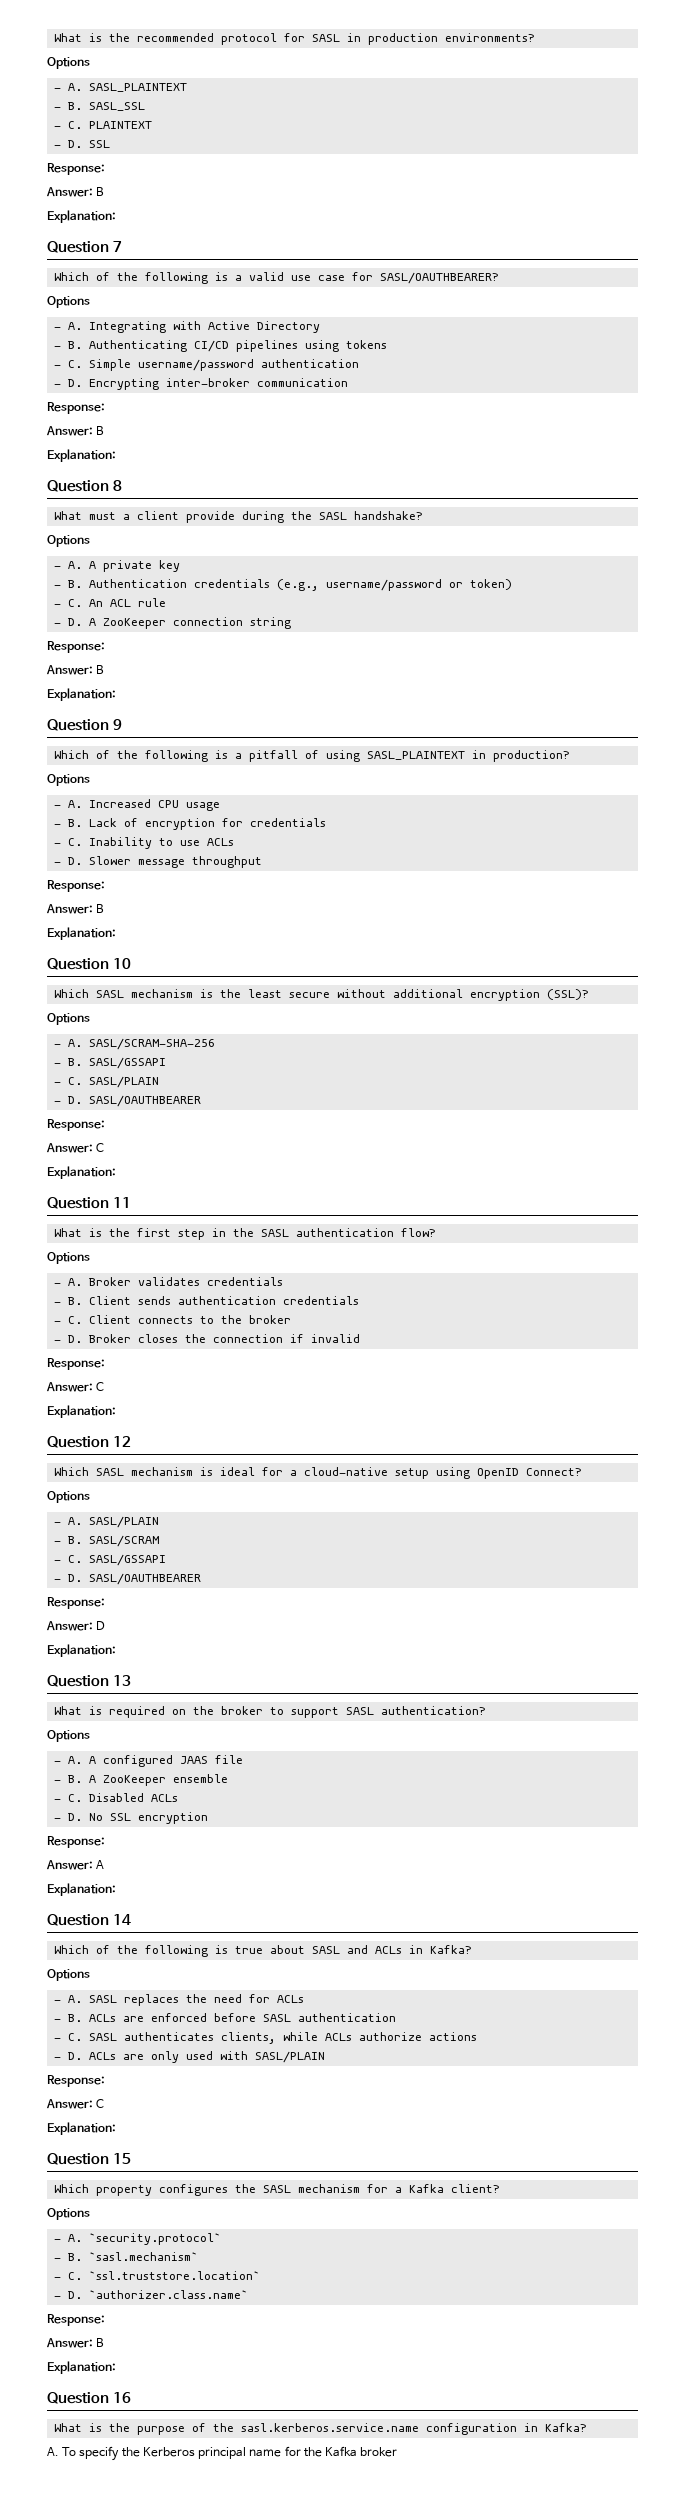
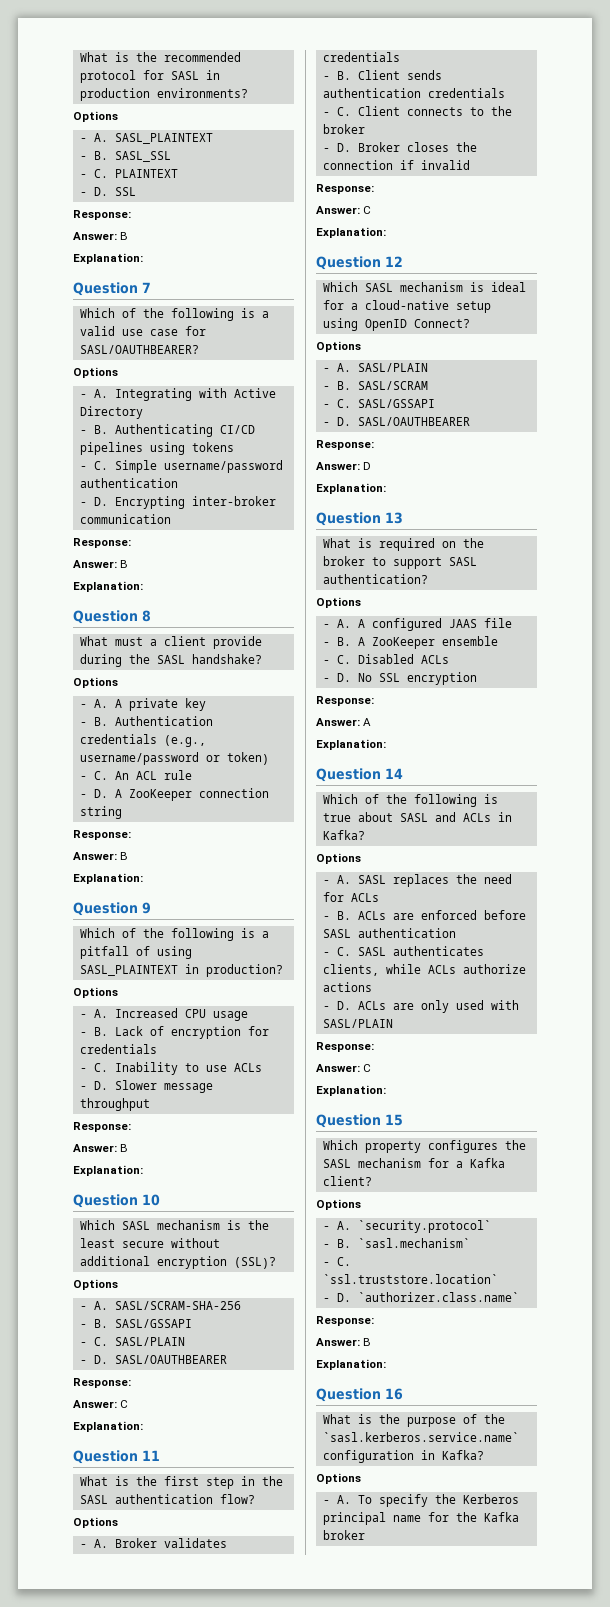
[241,2423,420,2432] sasl.kerberos.service.name -> [322,1432,519,1442] `sasl.kerberos.service.name`
(588, 2427) none -> [316,1473,361,1484] [322,1500,330,1504] Options // -

